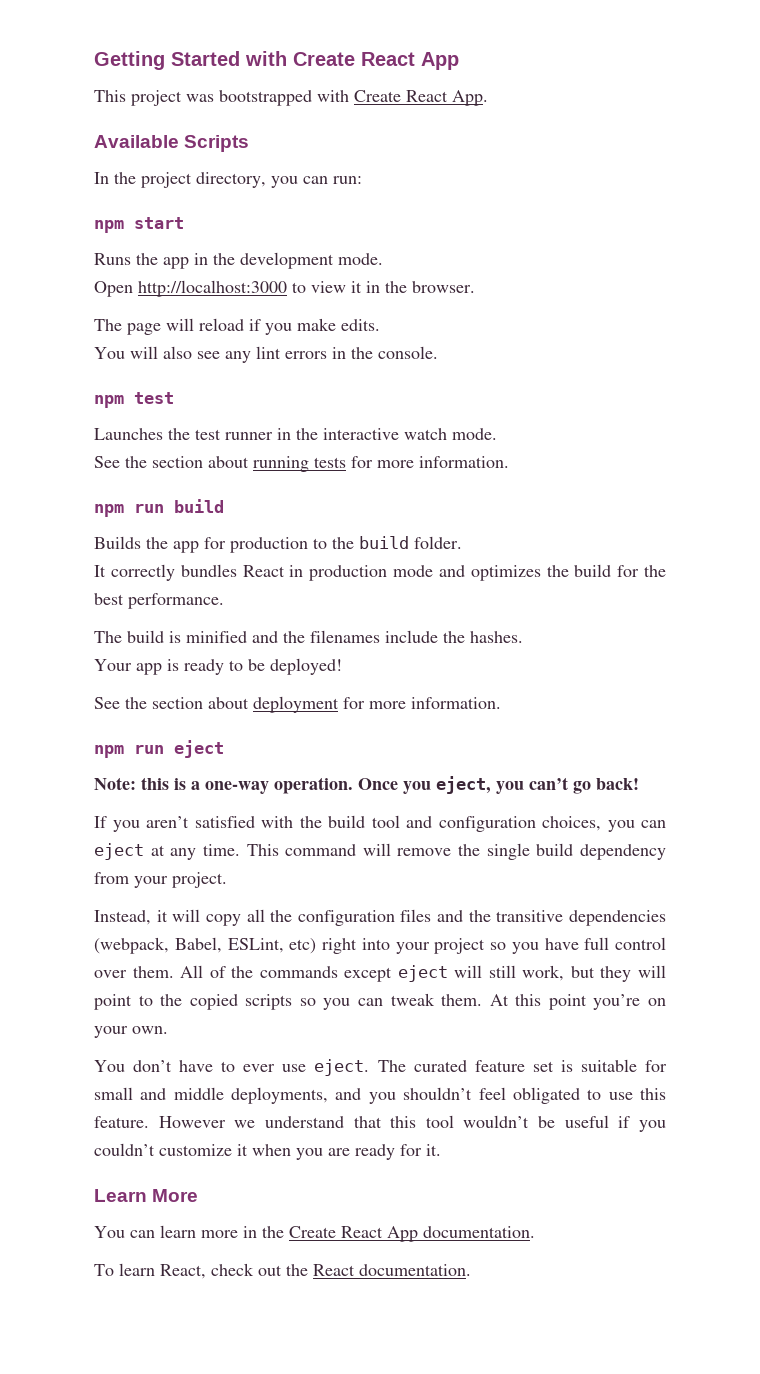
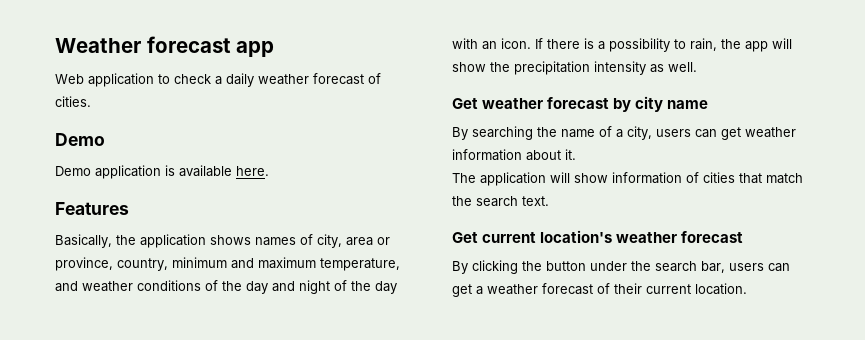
[94,51,459,70] [94,90,488,106] [94,135,250,152] [94,172,362,188] [94,217,184,233] [94,252,383,269] [94,280,475,297] [94,318,380,335] [94,346,438,363] [94,392,174,408] [94,428,497,440] [94,456,509,472] [94,499,224,517] [94,536,462,553] [94,564,666,581] [94,593,224,609] [94,630,523,643] [94,658,342,675] [94,696,501,713] [94,740,224,758] [94,776,639,794] [94,815,666,832] [94,843,666,860] [94,872,227,888] [94,909,666,926] [94,937,666,954] [94,965,667,982] [94,993,666,1010] [94,1026,168,1038] [94,1059,668,1076] [94,1087,667,1104] [94,1115,666,1132] [94,1143,441,1160] [94,1189,199,1202] [94,1225,535,1242] [94,1263,471,1279] Getting Started with Create React App // This project was bootstrapped with Create React App. // Available Scripts // In the project directory, you can run: // npm start // Runs the app in the development mode. // Open http://localhost:3000 to view it in the browser. // The page will reload if you make edits. // You will also see any lint errors in the console. // npm test // Launches the test runner in the interactive watch mode. // See the section about running tests for more information. // npm run build // Builds the app for production to the build folder. // It correctly bundles React in production mode and optimizes the build for the best performance. // The build is minified and the filenames include the hashes. // Your app is ready to be deployed! // See the section about deployment for more information. // npm run eject // Note: this is a one-way operation. Once you eject, you can’t go back! // If you aren’t satisfied with the build tool and configuration choices, you can eject at any time. This command will remove the single build dependency from your project. // Instead, it will copy all the configuration files and the transitive dependencies (webpack, Babel, ESLint, etc) right into your project so you have full control over them. All of the commands except eject will still work, but they will point to the copied scripts so you can tweak them. At this point you’re on your own. // You don’t have to ever use eject. The curated feature set is suitable for small and middle deployments, and you shouldn’t feel obligated to use this feature. However we understand that this tool wouldn’t be useful if you couldn’t customize it when you are ready for it. // Learn More // You can learn more in the Create React App documentation. // To learn React, check out the React documentation. -> [55,36,275,57] [55,73,381,87] [55,96,91,107] [55,133,105,146] [55,165,269,179] [55,202,129,215] [55,234,390,248] [55,257,400,271] [55,280,397,294] [452,38,792,52] [452,61,697,75] [452,96,709,112] [452,126,796,140] [452,149,576,161] [452,172,803,186] [452,196,549,207] [452,230,744,243] [452,260,790,274] [452,283,747,297] Weather forecast app // Web application to check a daily weather forecast of cities. // Demo // Demo application is available here. // Features // Basically, the application shows names of city, area or province, country, minimum and maximum temperature, and weather conditions of the day and night of the day with an icon. If there is a possibility to rain, the app will show the precipitation intensity as well. // Get weather forecast by city name // By searching the name of a city, users can get weather information about it. // The application will show information of cities that match the search text. // Get current location's weather forecast // By clicking the button under the search bar, users can get a weather forecast of their current location.

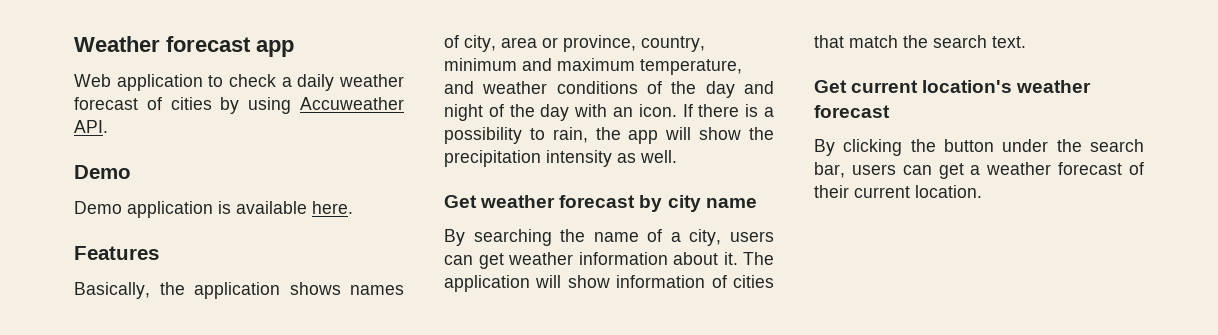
[55,96,91,107] cities. -> [170,97,404,114] [74,120,108,133] cities by using Accuweather API.
(576, 154) // -> (738, 258) none

